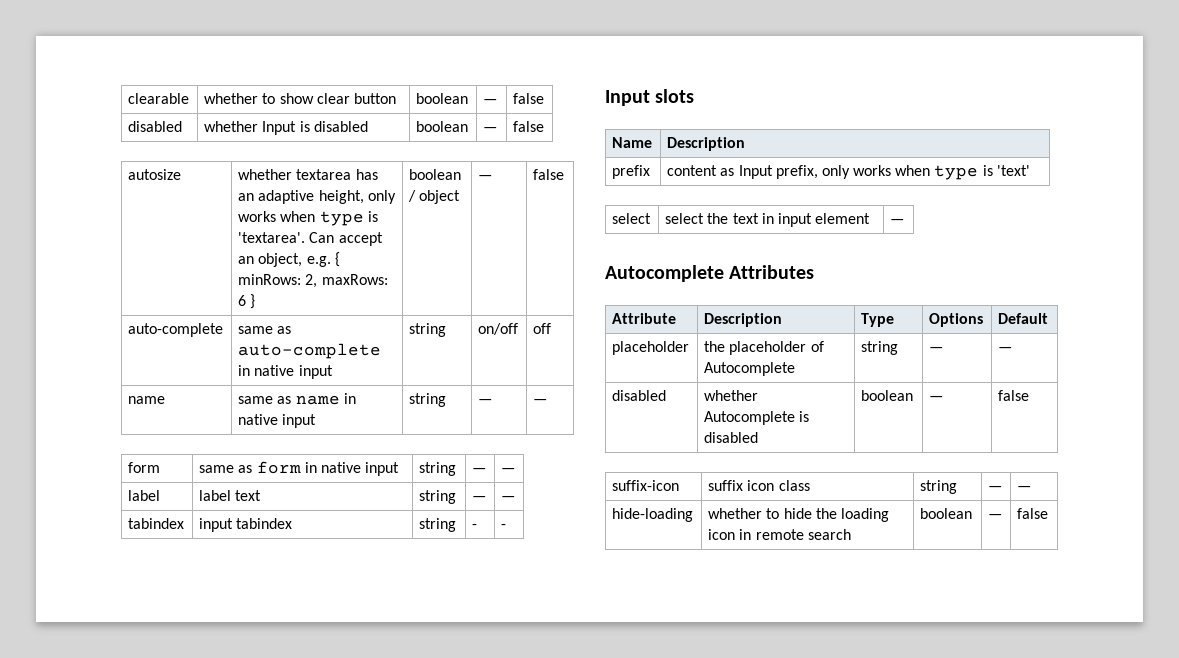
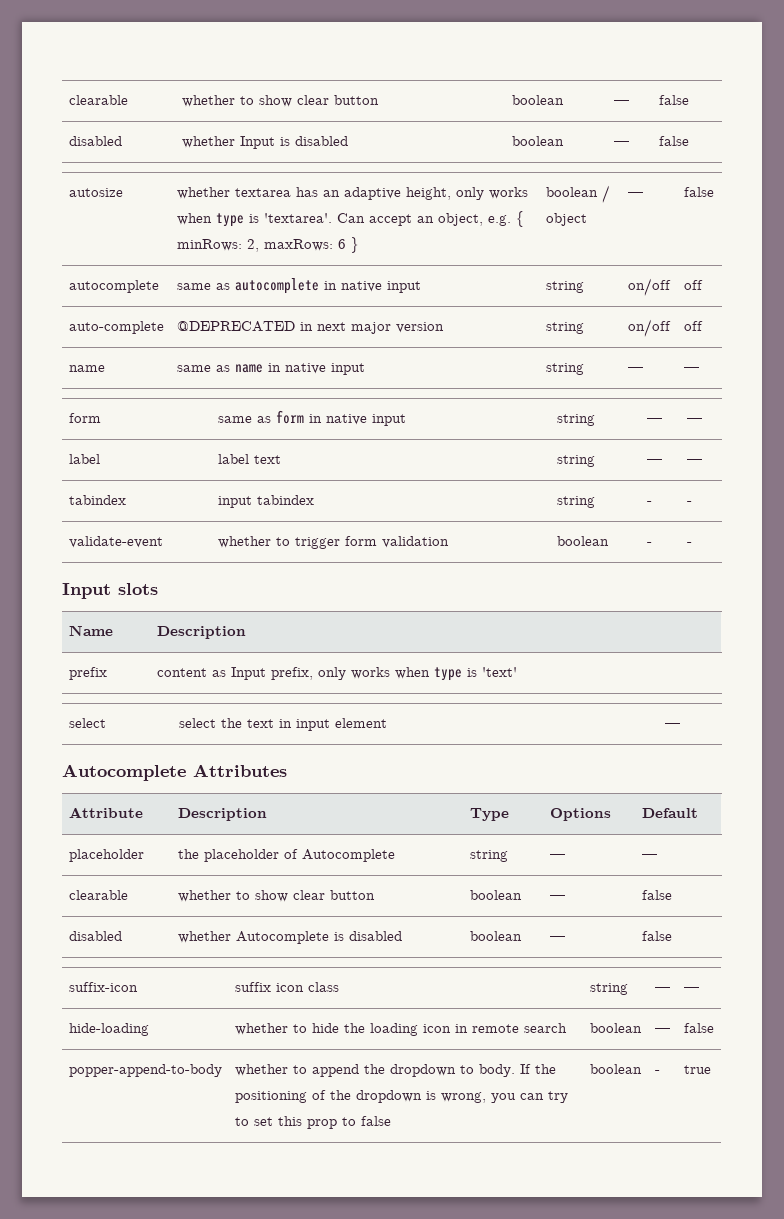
[128,323,224,337] [238,326,292,334] [238,343,382,359] auto-complete | same as auto-complete -> [68,280,159,293] [176,278,319,294] autocomplete | same as autocomplete
(552, 328) none -> [68,321,164,334] [176,321,444,334] [545,322,584,334] [627,319,671,337] [683,321,703,331] // auto-complete | @DEPRECATED in next major version | string | on/off | off
(507, 526) none -> [68,536,163,548] [217,536,449,549] [556,536,609,546] [646,542,652,546] [686,542,692,546] // validate-event | whether to trigger form validation | boolean | - | -
(1013, 349) none -> [68,890,128,900] [177,890,375,902] [469,890,522,900] [549,895,565,900] [641,890,672,900] // clearable | whether to show clear button | boolean | — | false
(1049, 513) none -> [68,1064,222,1077] [234,1064,556,1077] [234,1090,568,1103] [234,1116,391,1129] [589,1064,642,1074] [654,1070,660,1074] [683,1065,711,1074] // popper-append-to-body | whether to append the dropdown to body. If the positioning of the dropdown is wrong, you can try to set this prop to false | boolean | - | true

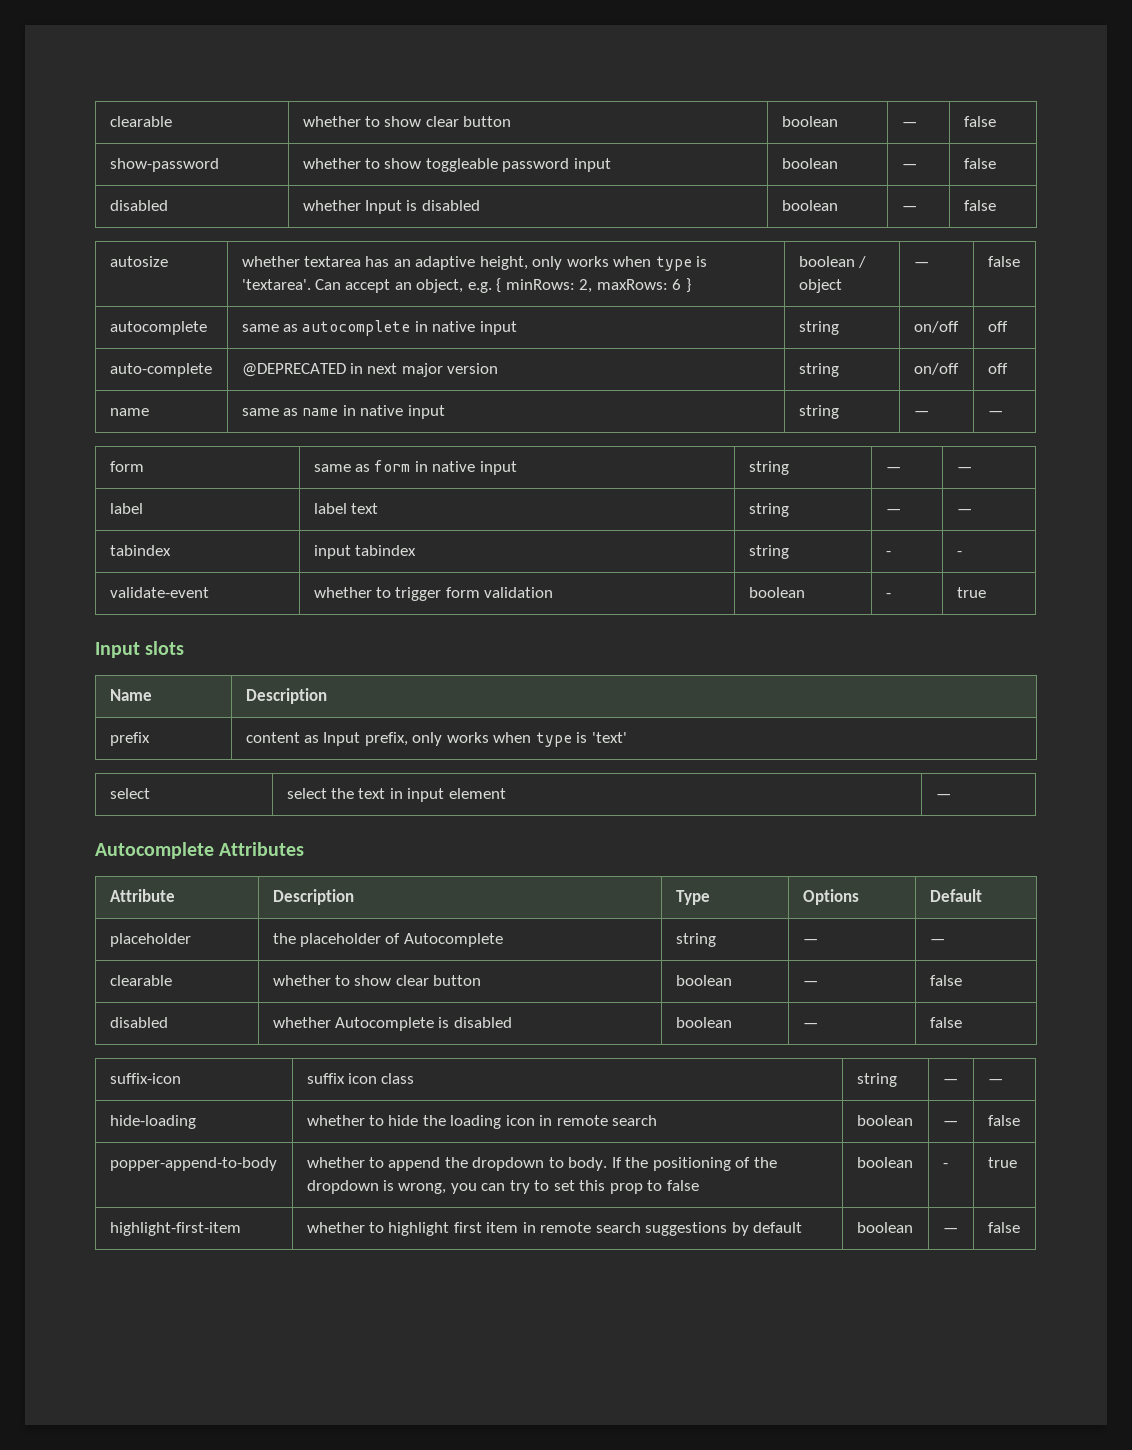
[68,95,128,105] [181,95,379,107] [511,95,564,105] [613,100,629,105] [658,95,689,105] clearable | whether to show clear button | boolean | — | false -> [109,116,172,127] [302,116,512,127] [781,116,838,127] [901,122,917,127] [963,116,996,127] [109,158,219,172] [302,158,611,172] [781,158,838,169] [901,164,917,169] [963,158,996,169] clearable | whether to show clear button | boolean | — | false // show-password | whether to show toggleable password input | boolean | — | false
[686,542,692,546] - -> [956,587,986,598] true
(711, 1069) none -> [109,1222,241,1236] [306,1222,803,1236] [856,1222,913,1233] [942,1228,958,1233] [987,1222,1020,1233] // highlight-first-item | whether to highlight first item in remote search suggestions by default | boolean | — | false

